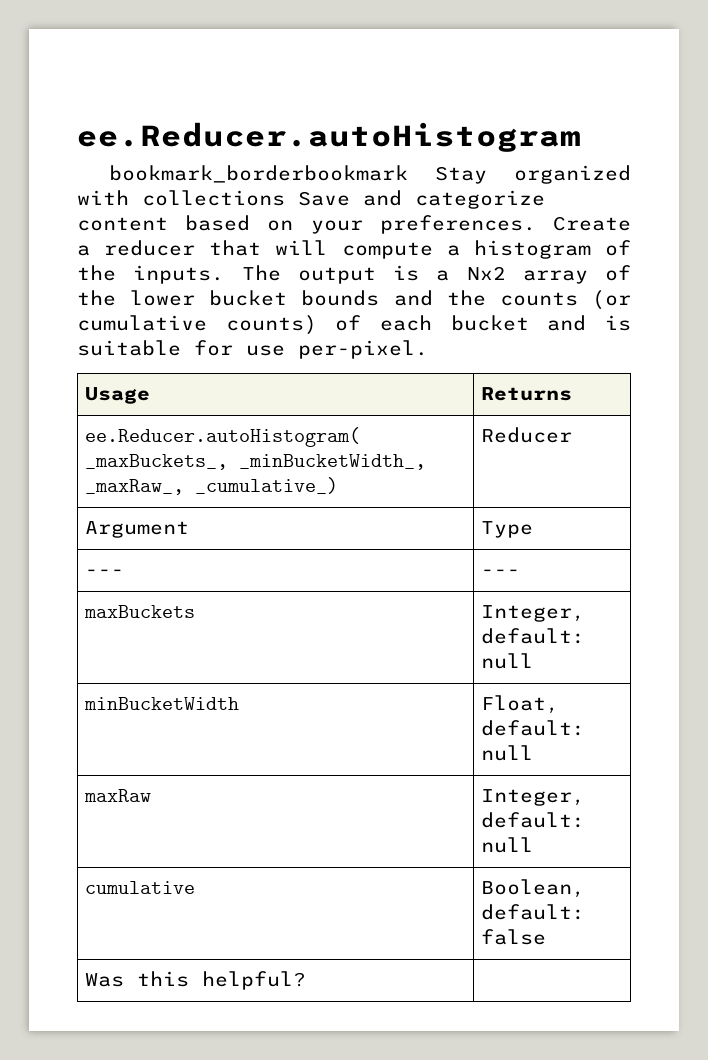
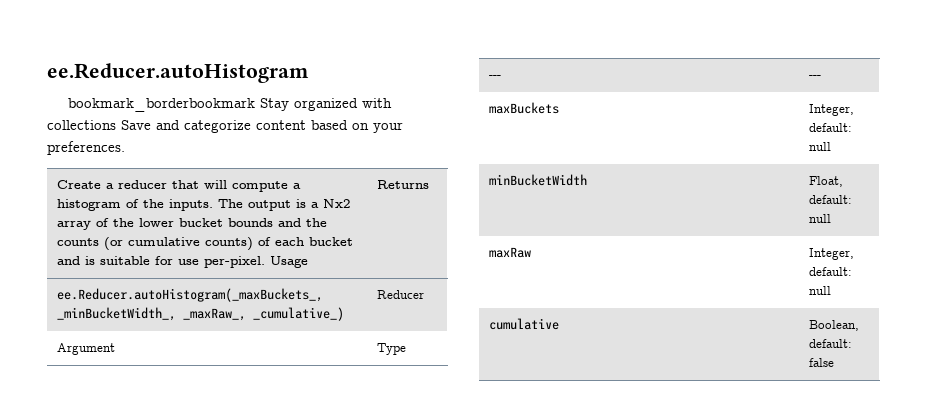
(536, 224) none -> (125, 148) //
(428, 349) // -> (265, 262) none
[84,427,360,447] [84,454,228,470] ee.Reducer.autoHistogram( _maxBuckets_, -> [56,288,323,302] ee.Reducer.autoHistogram(_maxBuckets_,
[84,971,306,990] // Was this helpful? | -> (834, 362) none

